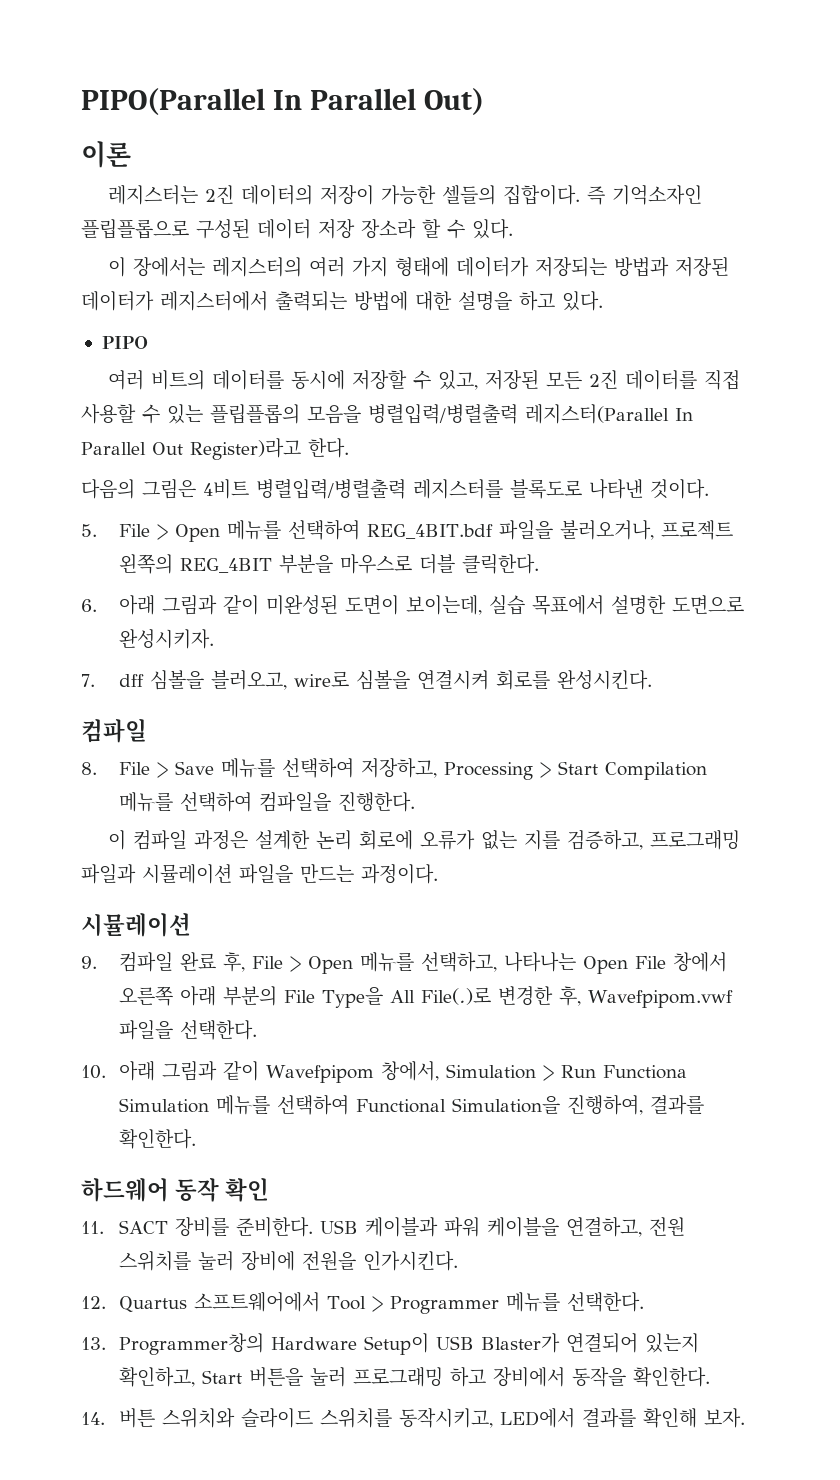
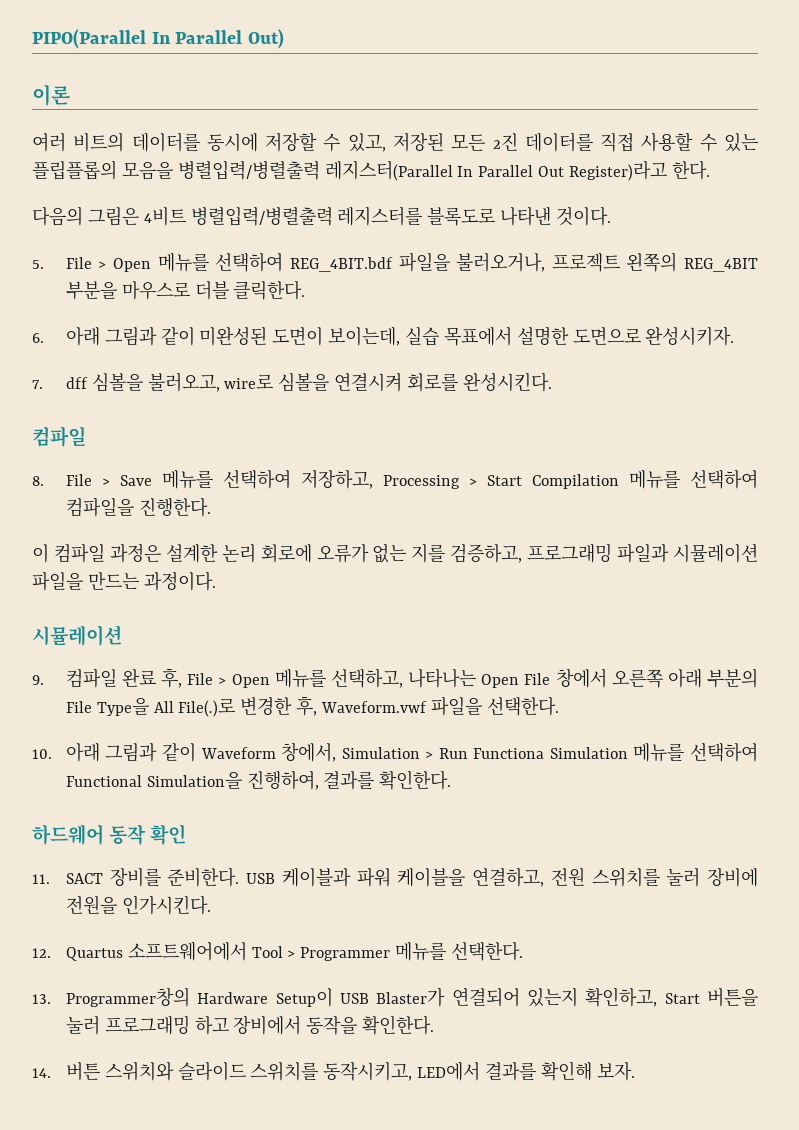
[107,184,702,205] [81,219,513,239] [107,257,729,277] [81,291,603,311] [101,336,148,349] // 레지스터는 2진 데이터의 저장이 가능한 셀들의 집합이다. 즉 기억소자인 플립플롭으로 구성된 데이터 저장 장소라 할 수 있다. // 이 장에서는 레지스터의 여러 가지 형태에 데이터가 저장되는 방법과 저장된 데이터가 레지스터에서 출력되는 방법에 대한 설명을 하고 있다. // PIPO -> (70, 95) none
[210,670,287,690] 블러오고, -> [147,373,220,392] 불러오고,
[587,990,733,1008] Wavefpipom.vwf -> [321,701,428,713] Waveform.vwf
[265,1065,374,1083] Wavefpipom -> [200,747,276,759] Waveform

